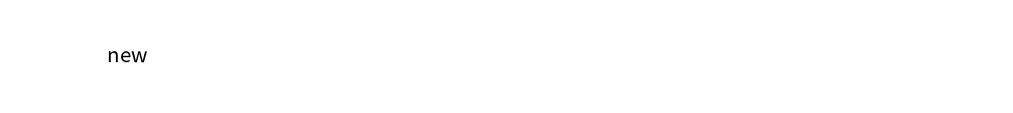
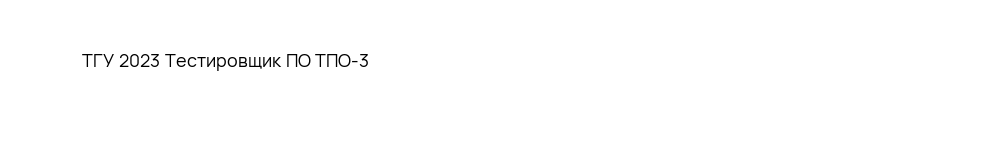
[106,51,148,63] new -> [82,54,370,71] ТГУ 2023 Тестировщик ПО ТПО-3

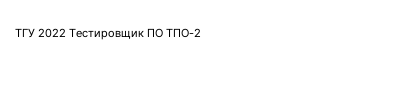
[118,54,160,67] 2023 -> [38,28,67,38] 2022
[315,54,370,67] ТПО-3 -> [166,28,202,38] ТПО-2

